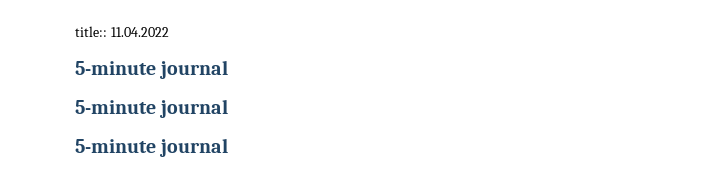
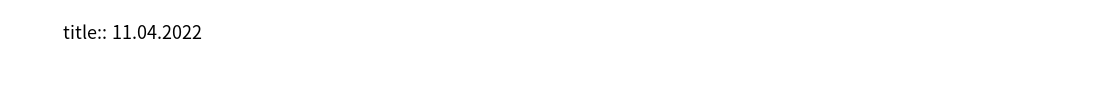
[75,60,229,79] [75,99,229,118] [75,138,229,157] // 5-minute journal // 5-minute journal // 5-minute journal -> (202, 32) none

